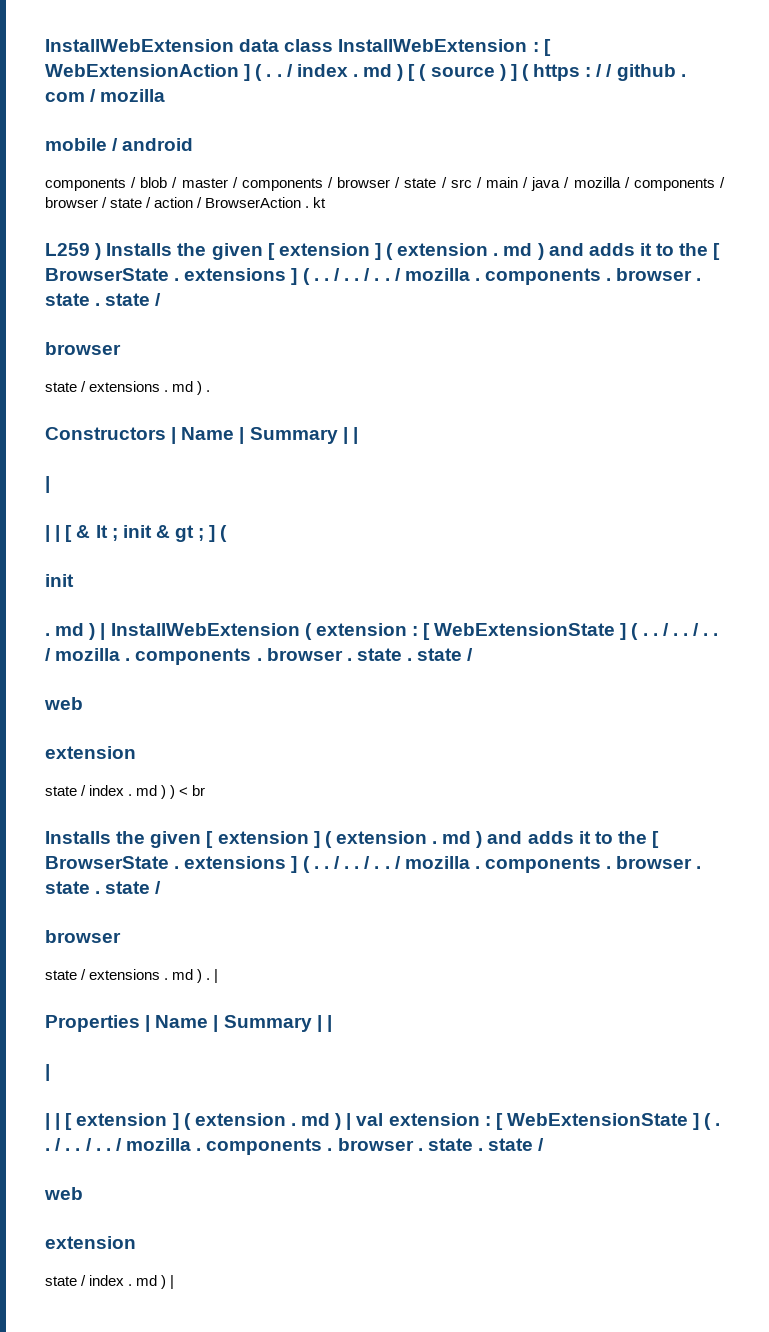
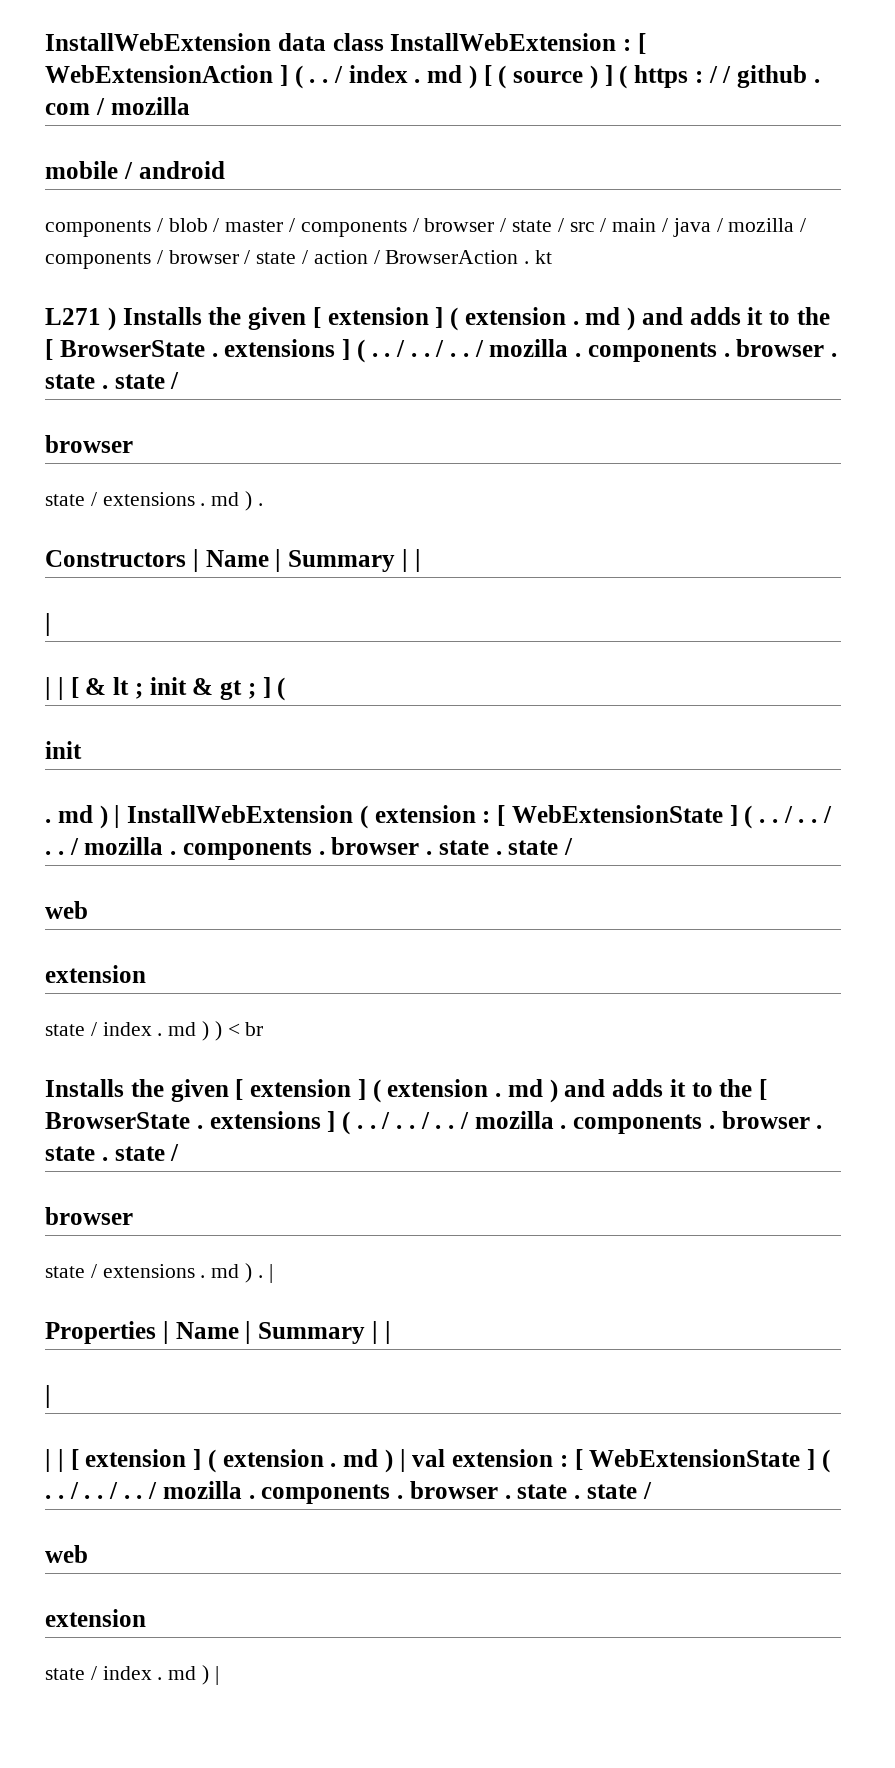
[45,243,90,256] L259 -> [45,308,101,325] L271

